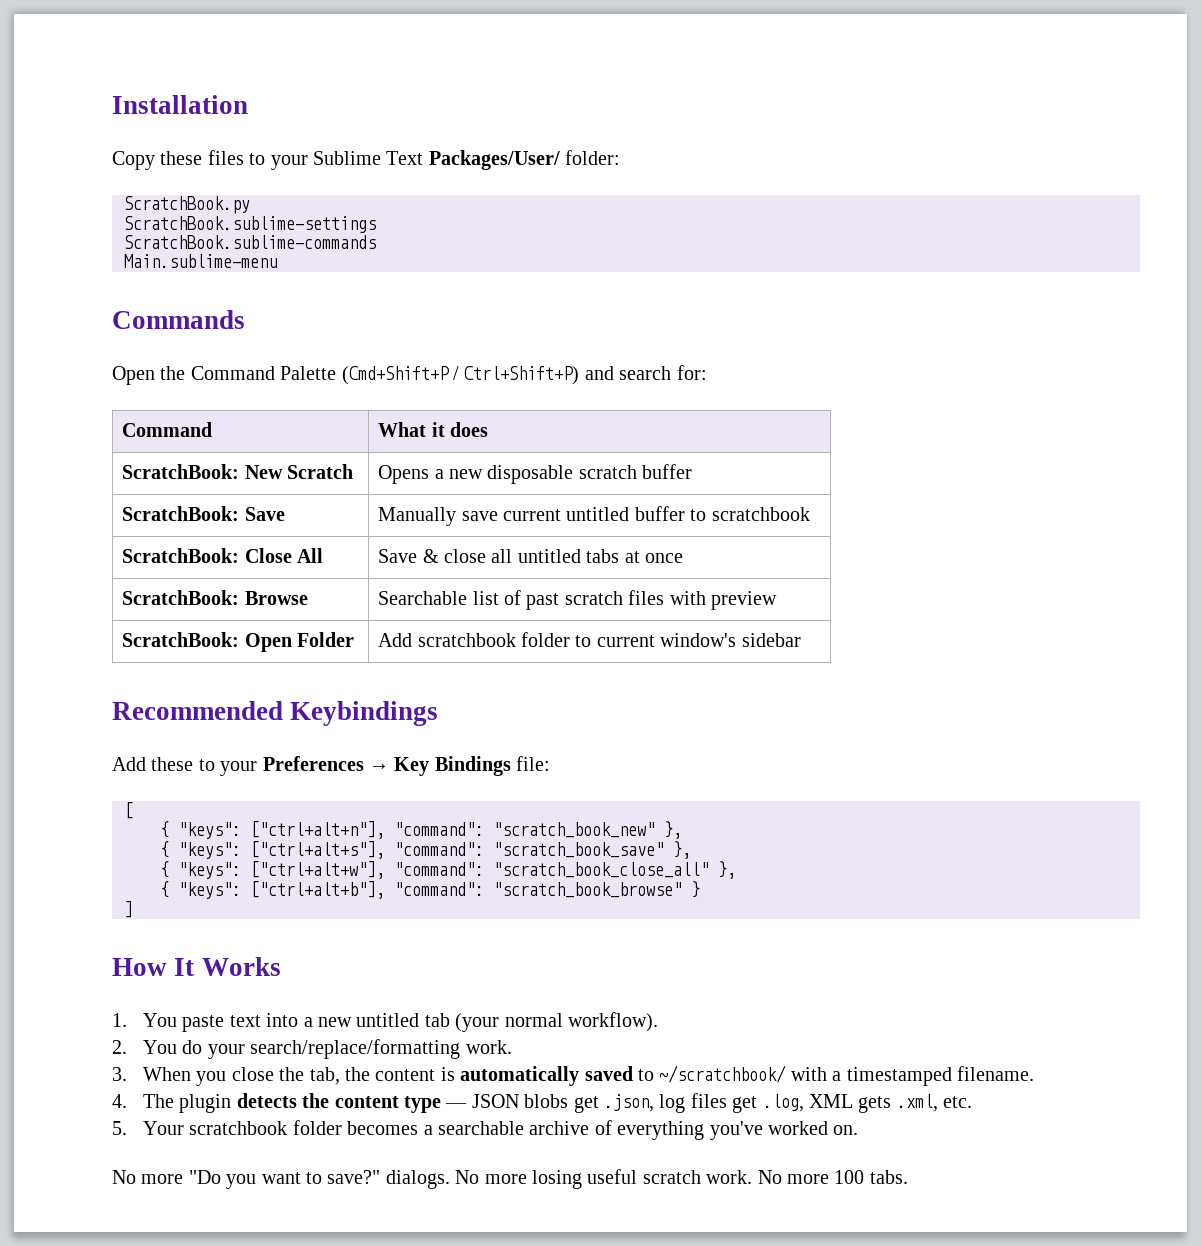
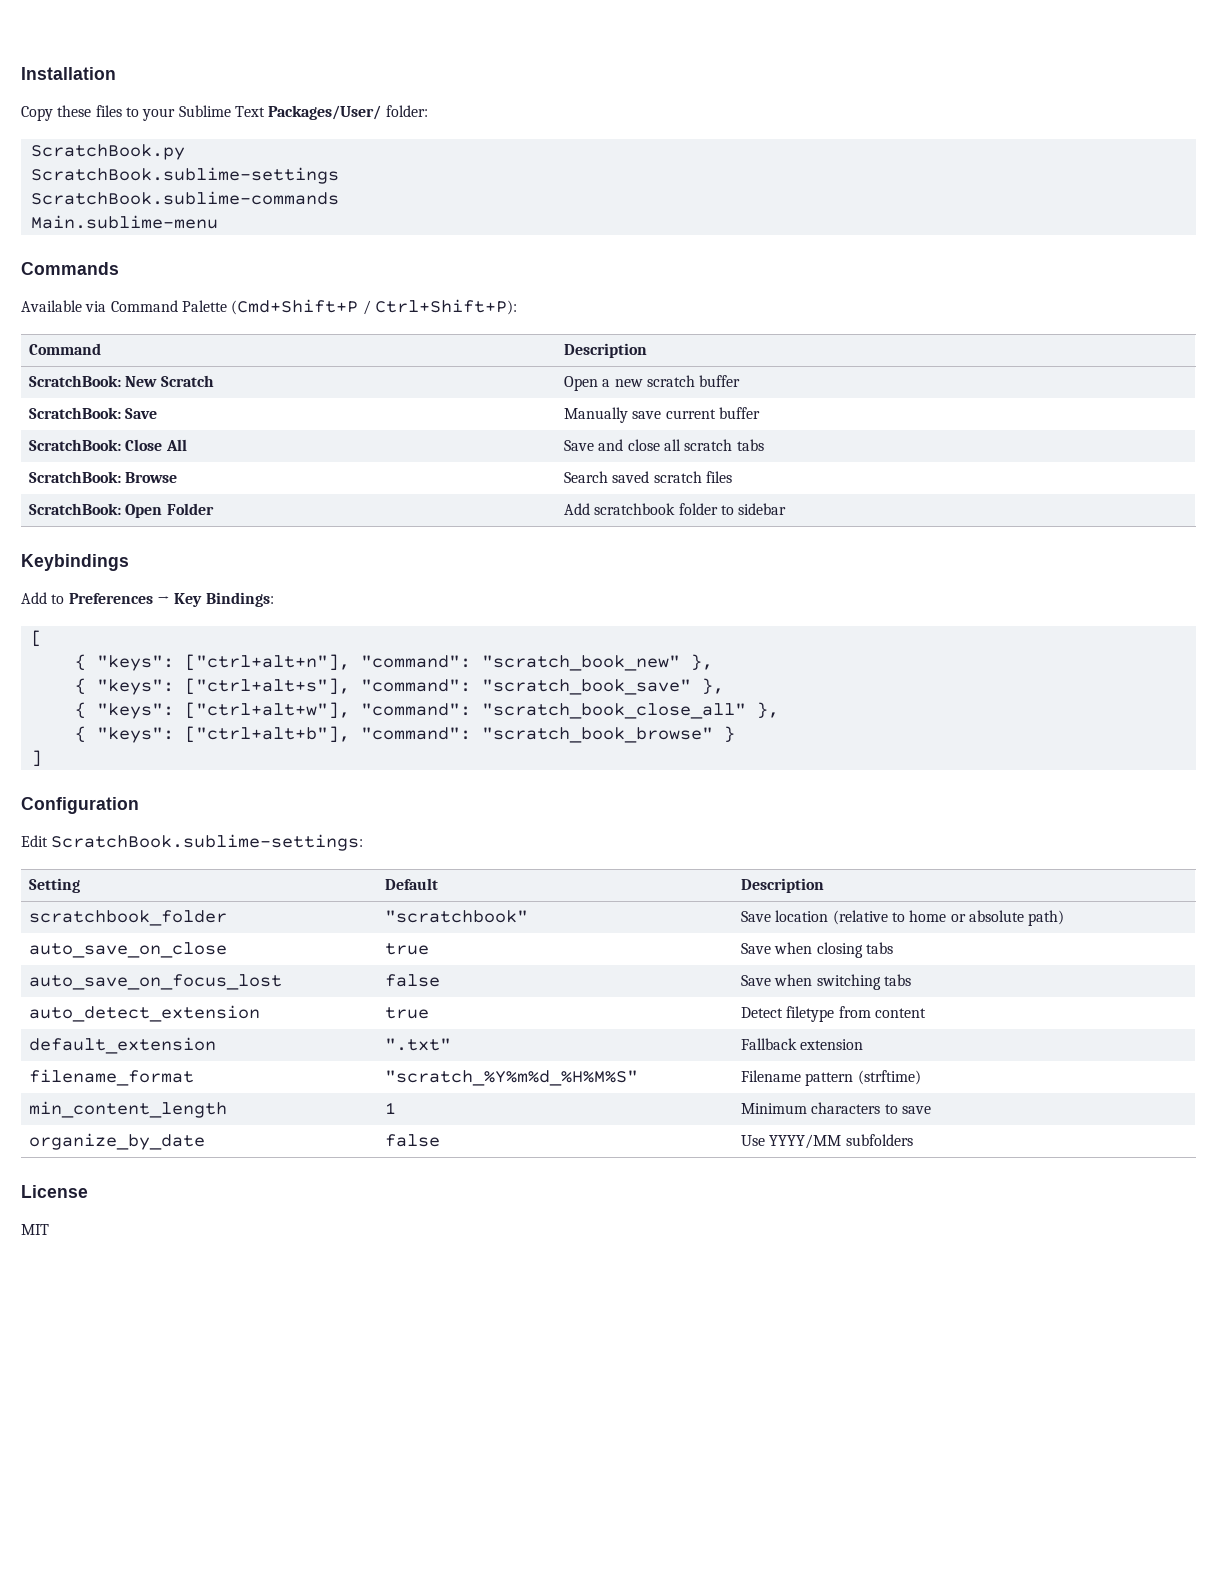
[112,366,186,385] Open the -> [21,300,107,312] Available via
[464,365,707,385] [122,422,213,437] [378,422,488,437] Ctrl+Shift+P) and search for: // Command | What it does -> [374,299,517,315] [29,343,102,355] [564,343,648,358] Ctrl+Shift+P): // Command | Description
[378,465,574,484] Opens a new disposable -> [564,376,643,391] Open a new
[566,506,810,521] untitled buffer to scratchbook -> [718,407,760,419] buffer
[422,549,439,563] & -> [598,439,624,451] and
[517,549,683,563] untitled tabs at once -> [684,439,764,451] scratch tabs
[378,590,560,610] Searchable list of past -> [564,471,650,483] Search saved
[669,591,777,610] with preview -> (732, 477) none
[596,633,737,647] current window's -> (734, 510) none
[112,701,283,720] Recommended -> (787, 509) none
[151,757,258,776] these to your -> [51,594,65,604] to
[434,756,551,776] Bindings file: -> [205,592,274,607] Bindings:
[112,957,281,976] [112,1012,659,1032] [112,1039,512,1059] [112,1065,1035,1086] [112,1093,973,1113] [112,1120,859,1140] [112,1169,908,1189] How It Works // 1. You paste text into a new untitled tab (your normal workflow). // 2. You do your search/replace/formatting work. // 3. When you close the tab, the content is automatically saved to ~/scratchbook/ with a timestamped filename. // 4. The plugin detects the content type — JSON blobs get .json, log files get .log, XML gets .xml, etc. // 5. Your scratchbook folder becomes a searchable archive of everything you've worked on. // No more "Do you want to save?" dialogs. No more losing useful scratch work. No more 100 tabs. -> [21,797,139,814] [21,834,364,851] [29,878,81,893] [385,878,439,890] [741,878,825,893] [29,910,228,926] [385,910,529,923] [741,910,1065,926] [29,942,228,958] [385,943,430,955] [741,942,893,958] [29,974,283,990] [385,974,441,987] [741,974,911,990] [29,1005,261,1022] [385,1007,430,1019] [741,1006,926,1022] [29,1037,217,1054] [385,1038,452,1051] [741,1038,864,1050] [29,1069,195,1086] [385,1070,639,1086] [741,1070,921,1086] [29,1101,228,1118] [385,1102,397,1114] [741,1102,931,1114] [29,1133,206,1150] [385,1134,441,1147] [741,1134,913,1149] [21,1185,88,1198] [21,1224,49,1235] Configuration // Edit ScratchBook.sublime-settings: // Setting | Default | Description // scratchbook_folder | "scratchbook" | Save location (relative to home or absolute path) // auto_save_on_close | true | Save when closing tabs // auto_save_on_focus_lost | false | Save when switching tabs // auto_detect_extension | true | Detect filetype from content // default_extension | ".txt" | Fallback extension // filename_format | "scratch_%Y%m%d_%H%M%S" | Filename pattern (strftime) // min_content_length | 1 | Minimum characters to save // organize_by_date | false | Use YYYY/MM subfolders // License // MIT

